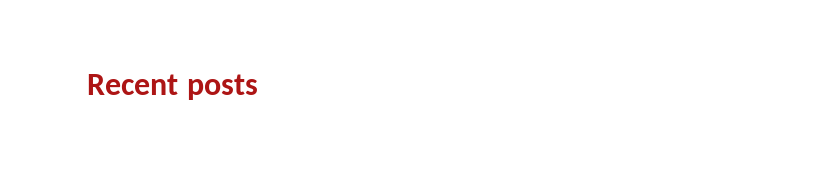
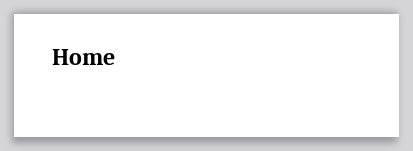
[87,74,258,100] Recent posts -> [52,49,115,65] Home

